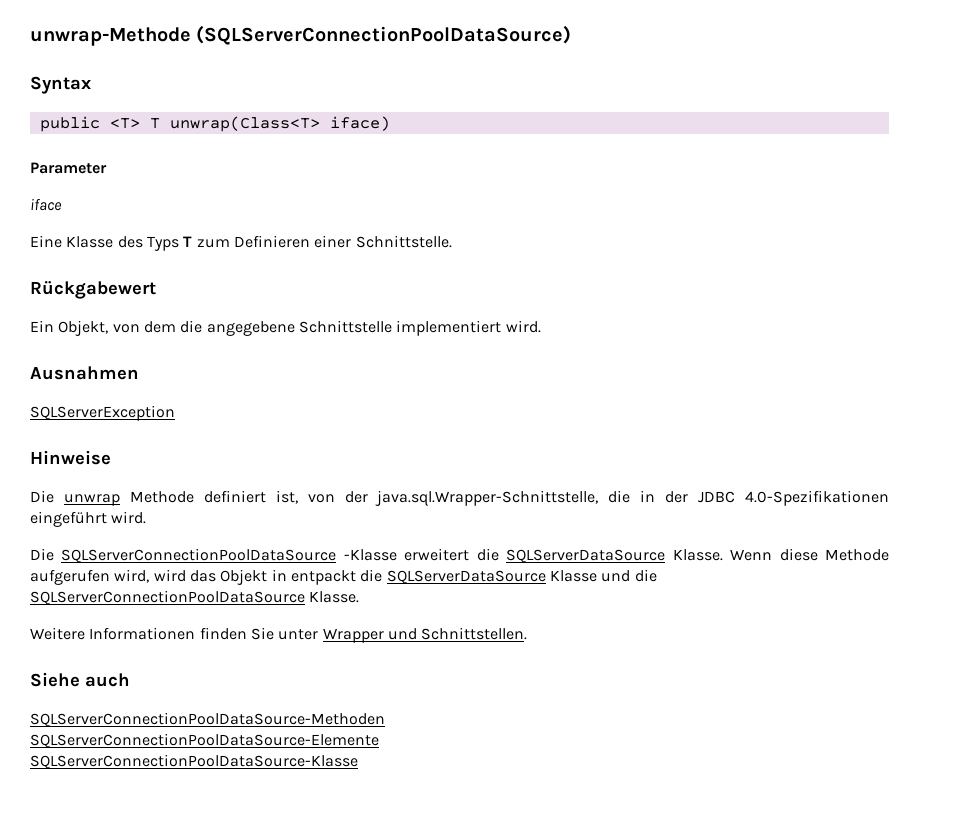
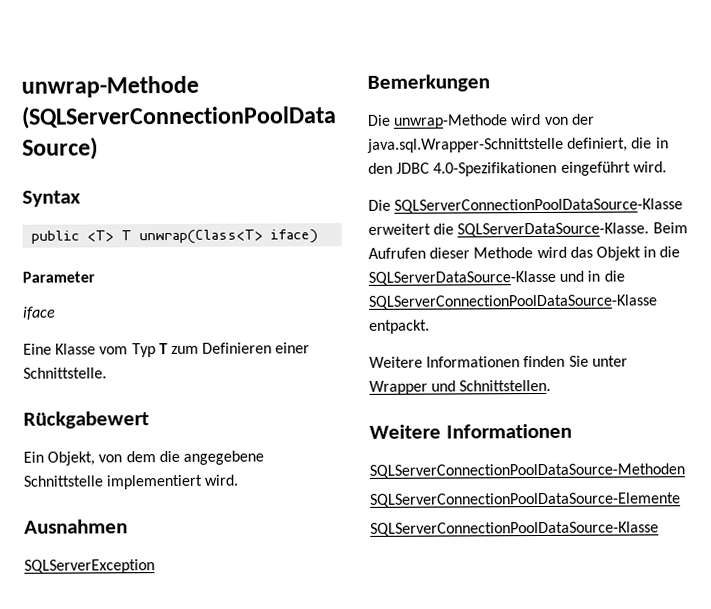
[117,236,179,251] des Typs -> [99,343,156,358] vom Typ
[30,450,111,465] [30,490,599,506] Hinweise // Die unwrap Methode definiert ist, von der java.sql.Wrapper-Schnittstelle, -> [367,74,490,92] [367,113,595,129] [367,137,629,153] Bemerkungen // Die unwrap-Methode wird von der java.sql.Wrapper-Schnittstelle definiert,
[665,491,689,503] der -> [368,162,393,174] den
[61,548,890,563] [30,569,657,585] [30,590,360,605] SQLServerConnectionPoolDataSource -Klasse erweitert die SQLServerDataSource Klasse. Wenn diese Methode aufgerufen wird, wird das Objekt in entpackt die SQLServerDataSource Klasse und die SQLServerConnectionPoolDataSource Klasse. -> [394,198,684,213] [368,222,688,237] [368,246,681,261] [368,270,625,285] [368,294,658,309] [369,319,430,334] SQLServerConnectionPoolDataSource-Klasse erweitert die SQLServerDataSource-Klasse. Beim Aufrufen dieser Methode wird das Objekt in die SQLServerDataSource-Klasse und in die SQLServerConnectionPoolDataSource-Klasse entpackt.
[30,672,130,687] Siehe auch -> [369,423,572,439] Weitere Informationen

